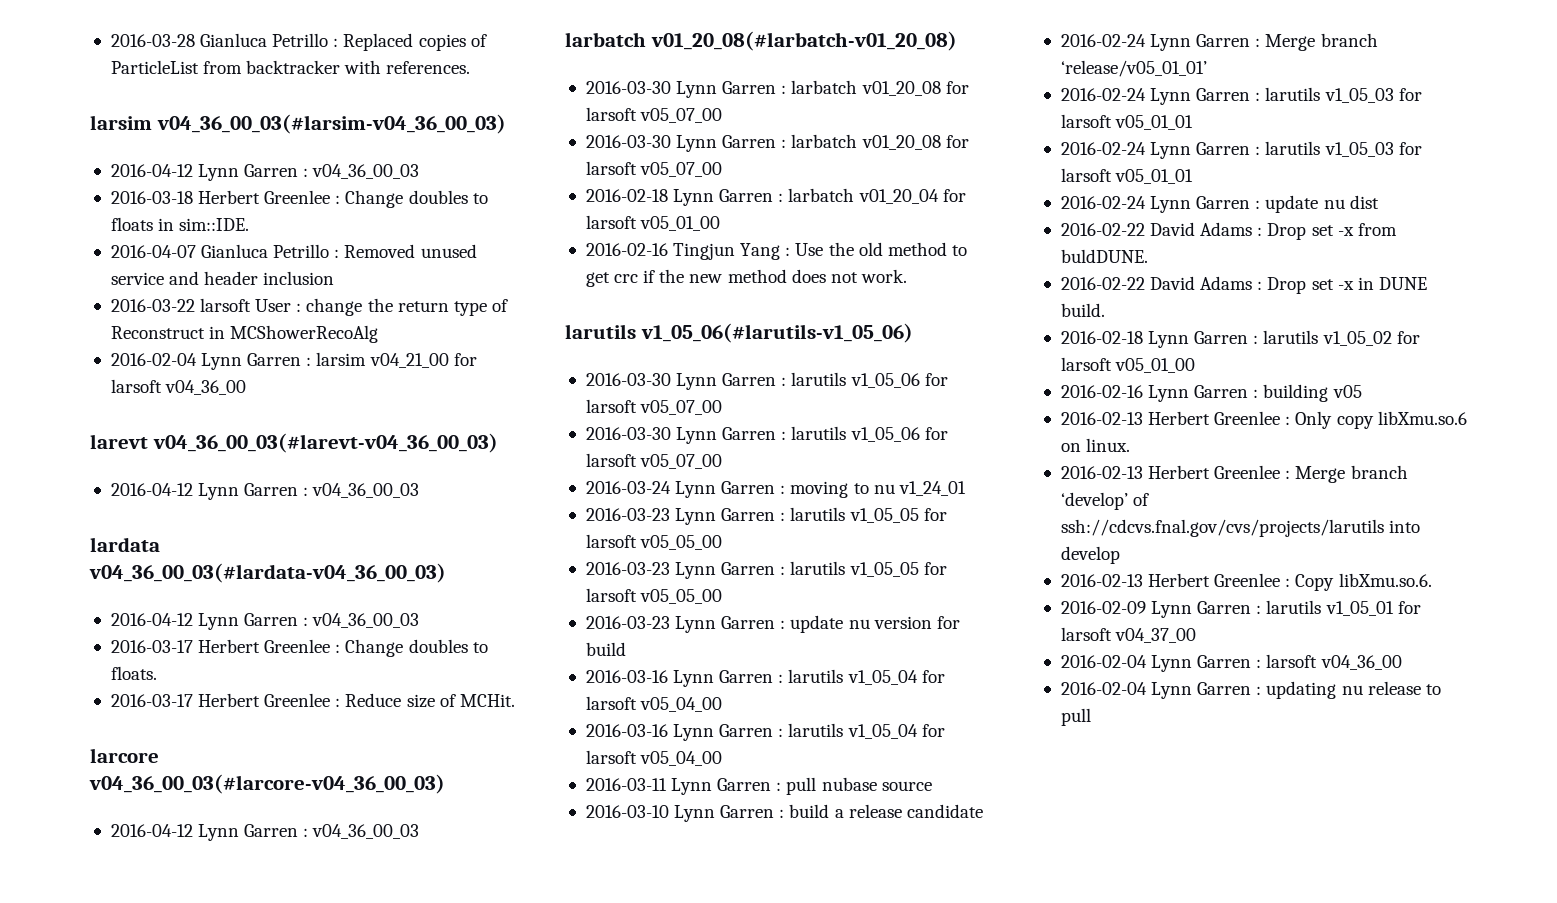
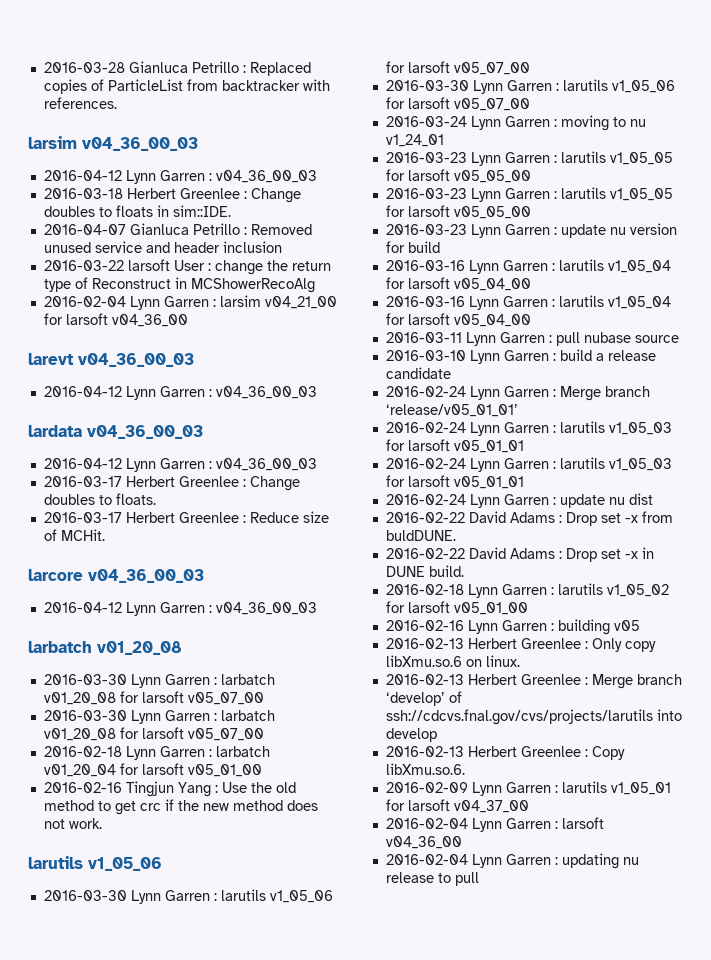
[156,114,506,134] v04_36_00_03(#larsim-v04_36_00_03) -> [82,137,198,151] v04_36_00_03
[152,433,498,453] v04_36_00_03(#larevt-v04_36_00_03) -> [78,353,194,367] v04_36_00_03
[89,563,446,583] v04_36_00_03(#lardata-v04_36_00_03) -> [87,425,203,439] v04_36_00_03
[89,774,445,794] v04_36_00_03(#larcore-v04_36_00_03) -> [88,569,204,583] v04_36_00_03
[650,31,957,51] v01_20_08(#larbatch-v01_20_08) -> [97,641,182,655] v01_20_08
[640,323,913,343] v1_05_06(#larutils-v1_05_06) -> [88,857,162,871] v1_05_06

